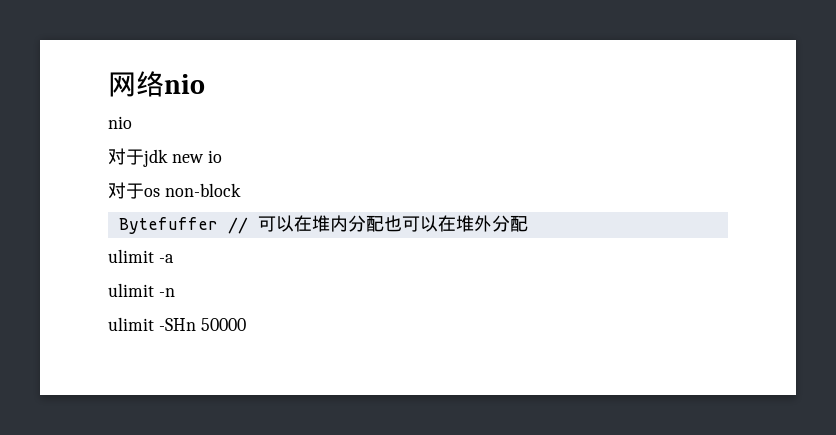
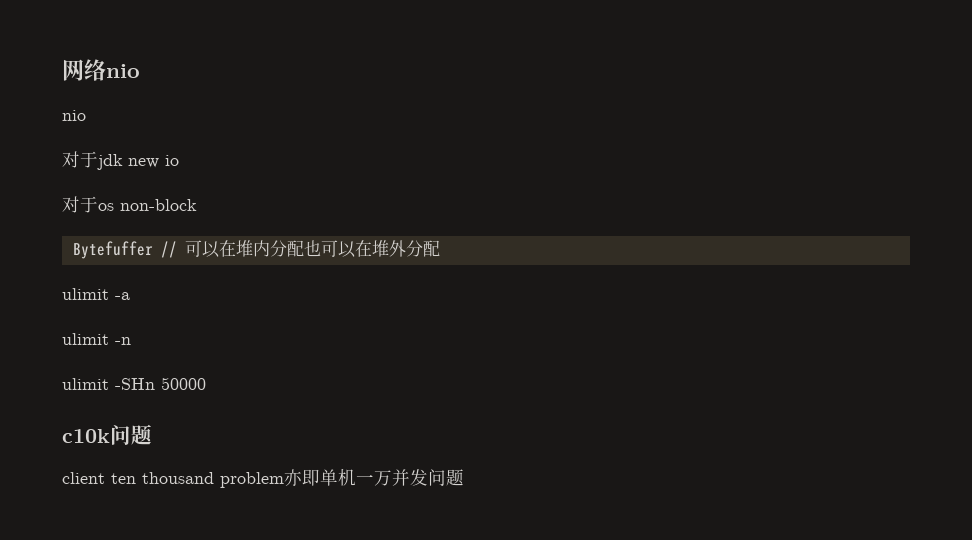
(246, 324) none -> [62,424,152,445] [62,468,464,488] // c10k问题 // client ten thousand problem亦即单机一万并发问题

